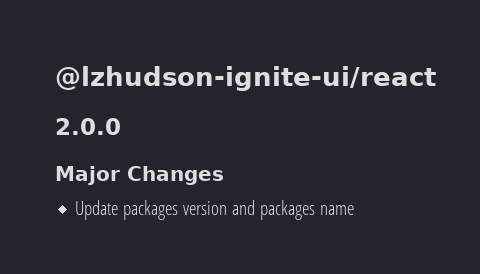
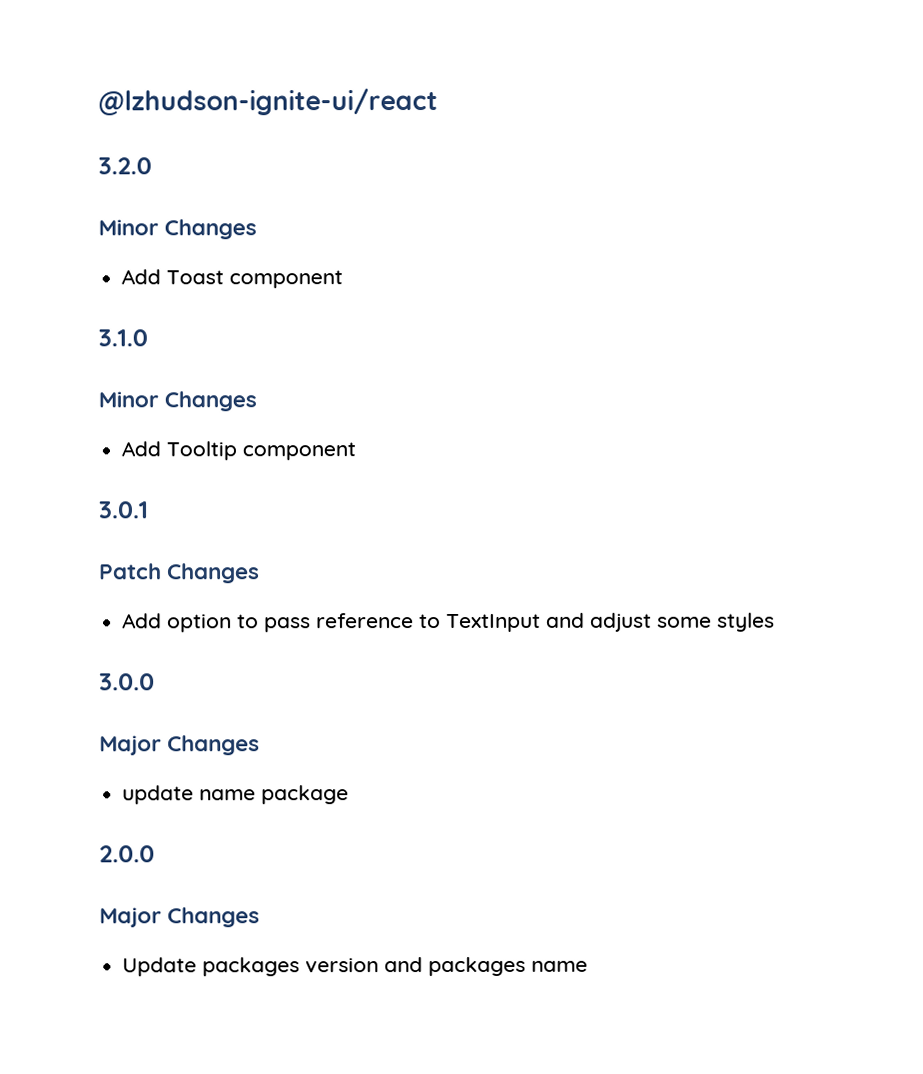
(436, 78) none -> [98,157,152,175] [98,219,258,240] [121,269,344,289] [98,329,148,347] [98,391,258,412] [121,441,357,461] [98,501,148,519] [99,563,261,584] [122,612,776,633] [99,673,155,691] [99,735,261,756] [122,785,350,805] // 3.2.0 // Minor Changes // Add Toast component // 3.1.0 // Minor Changes // Add Tooltip component // 3.0.1 // Patch Changes // Add option to pass reference to TextInput and adjust some styles // 3.0.0 // Major Changes // update name package

